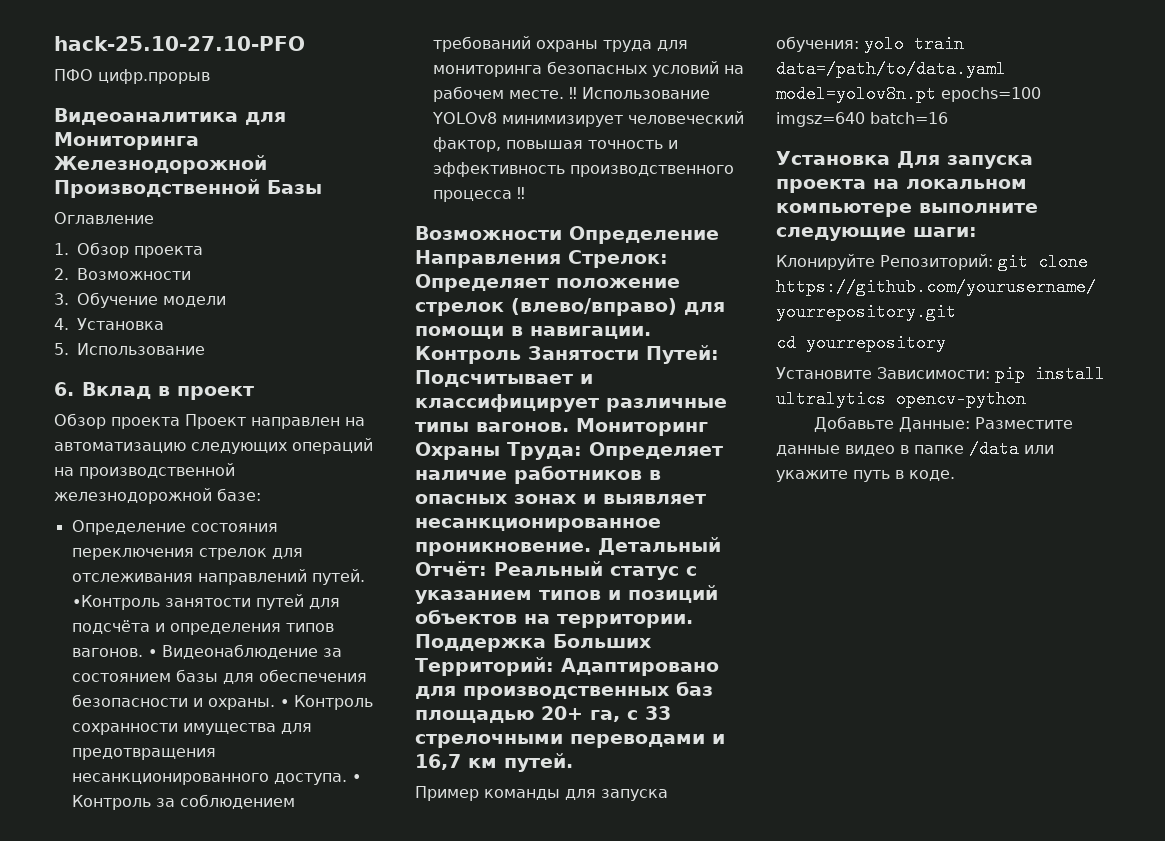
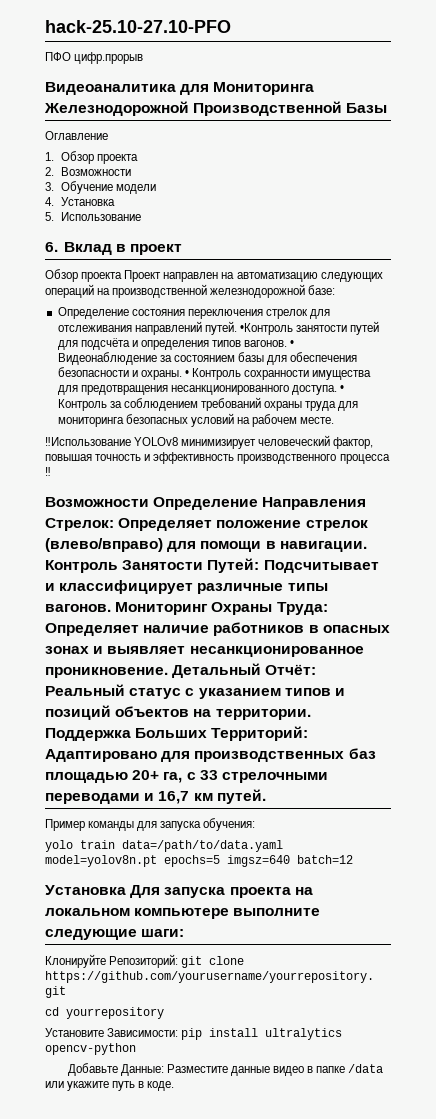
[568,87,710,99] ‼ Использование -> [45,437,131,446] // ‼Использование
(859, 44) none -> (256, 824) //
[941,87,1041,102] [776,112,948,127] epochs=100 imgsz=640 batch=16 -> [164,855,353,867] epochs=5 imgsz=640 batch=12

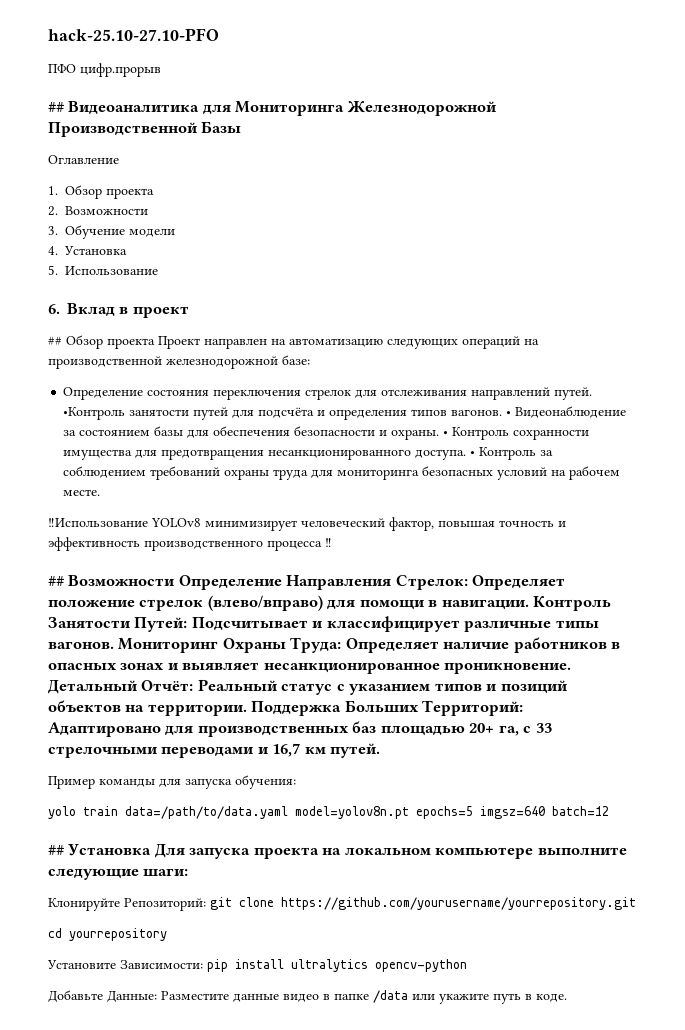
(144, 58) none -> [48,102,64,112] ##
(183, 249) none -> [48,336,62,345] ##
(51, 471) none -> [48,576,64,586] ##
(353, 859) none -> [48,845,64,855] ##

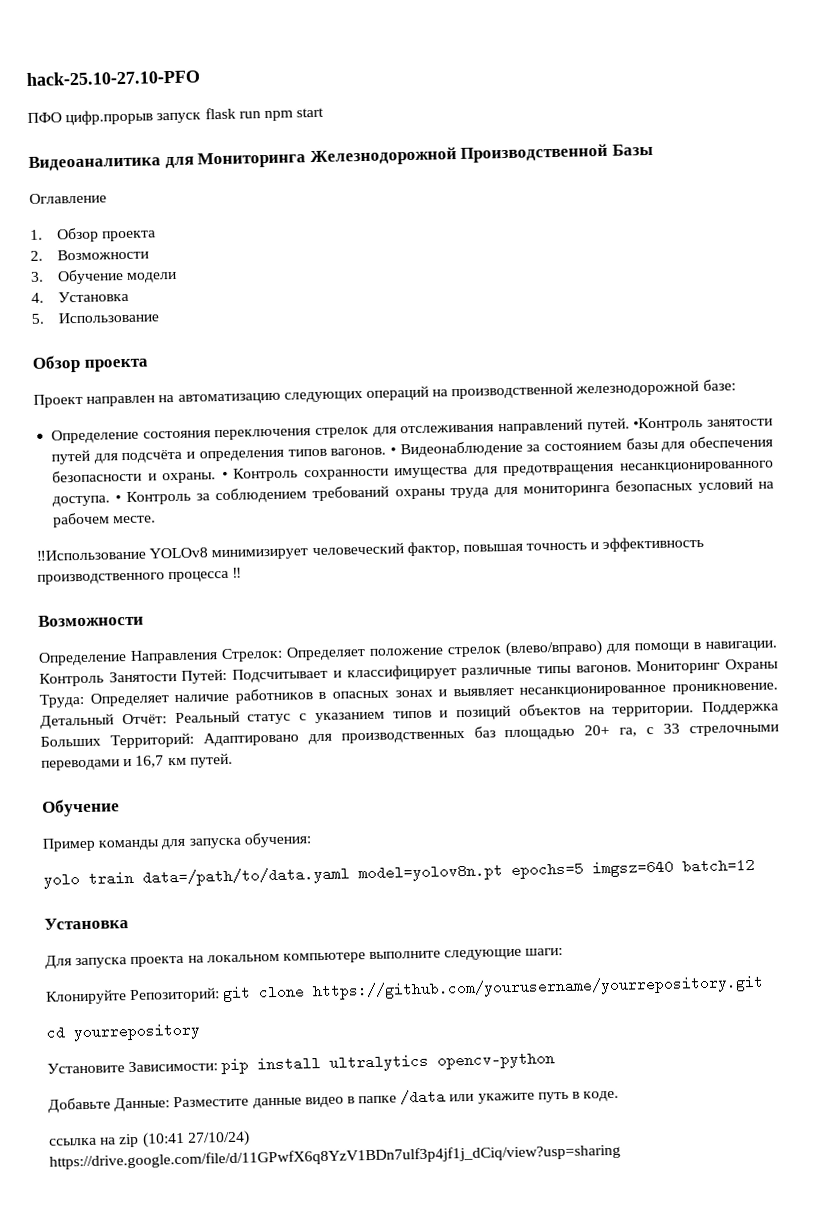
[48,102,64,112] // ## -> [156,107,325,124] запуск flask run npm start //
[48,303,189,318] [48,335,155,349] 6. Вклад в проект // ## Обзор проекта -> [32,354,149,373] Обзор проекта //
[48,575,176,586] ## Возможности -> [38,613,144,627] Возможности //
(381, 750) none -> [41,798,120,817] // Обучение
[48,844,152,856] ## Установка -> [44,917,129,930] Установка //
(567, 998) none -> [49,1130,250,1148] [49,1143,621,1170] // ссылка на zip (10:41 27/10/24) https://drive.google.com/file/d/11GPwfX6q8YzV1BDn7ulf3p4jf1j_dCiq/view?usp=sharing

